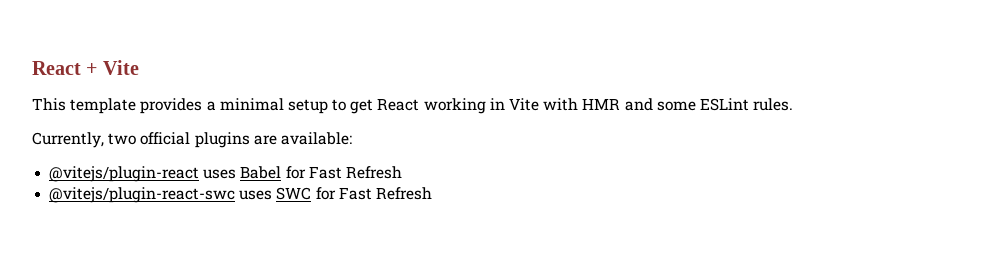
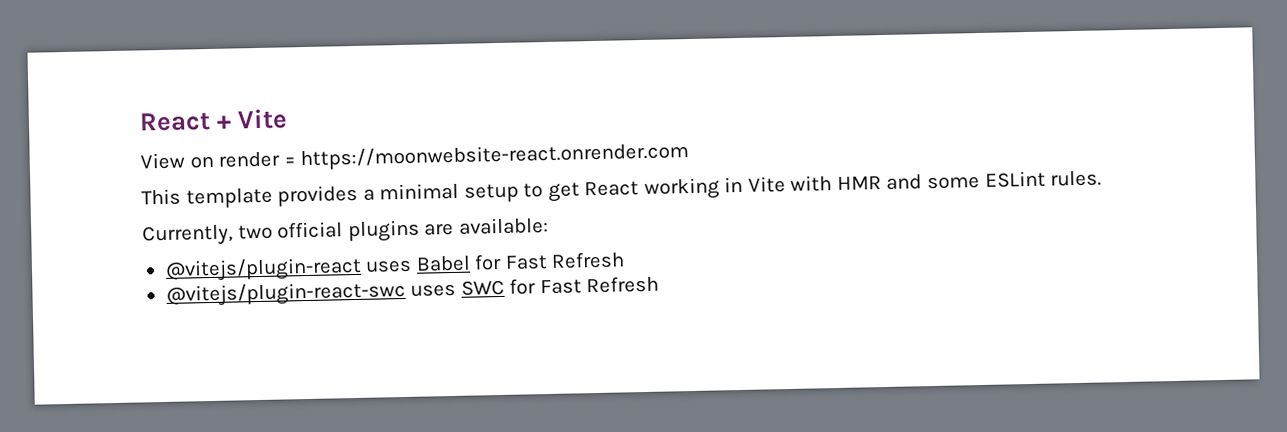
(139, 67) none -> [140,142,690,171] // View on render = https://moonwebsite-react.onrender.com

